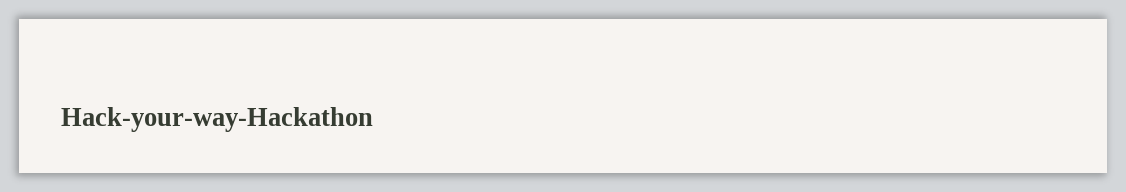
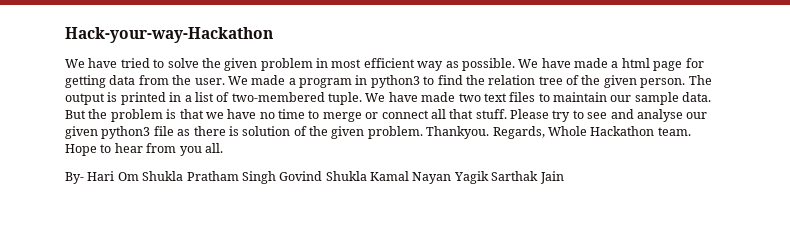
(373, 119) none -> [65,58,704,71] [65,75,712,88] [65,92,712,105] [65,109,708,122] [65,126,691,139] [65,143,223,156] [65,171,564,184] // We have tried to solve the given problem in most efficient way as possible. We have made a html page for getting data from the user. We made a program in python3 to find the relation tree of the given person. The output is printed in a list of two-membered tuple. We have made two text files to maintain our sample data. But the problem is that we have no time to merge or connect all that stuff. Please try to see and analyse our given python3 file as there is solution of the given problem. Thankyou. Regards, Whole Hackathon team. Hope to hear from you all. // By- Hari Om Shukla Pratham Singh Govind Shukla Kamal Nayan Yagik Sarthak Jain

